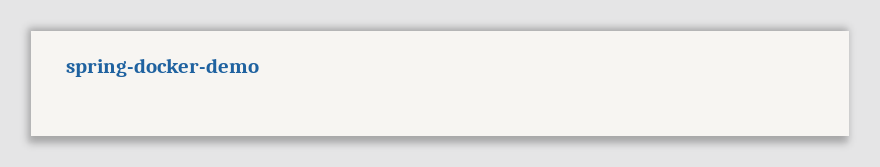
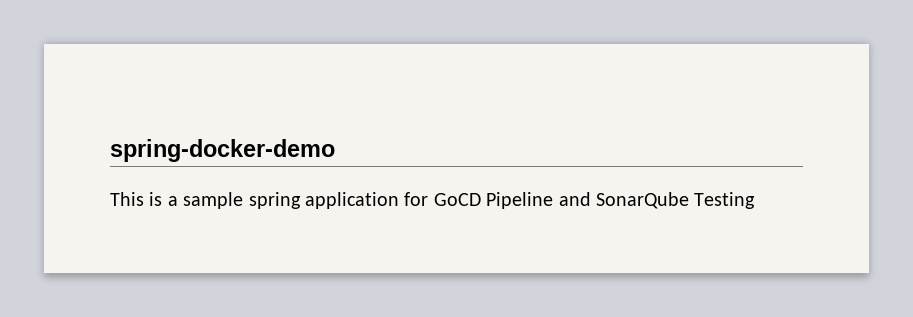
(259, 67) none -> [110,192,756,209] // This is a sample spring application for GoCD Pipeline and SonarQube Testing

